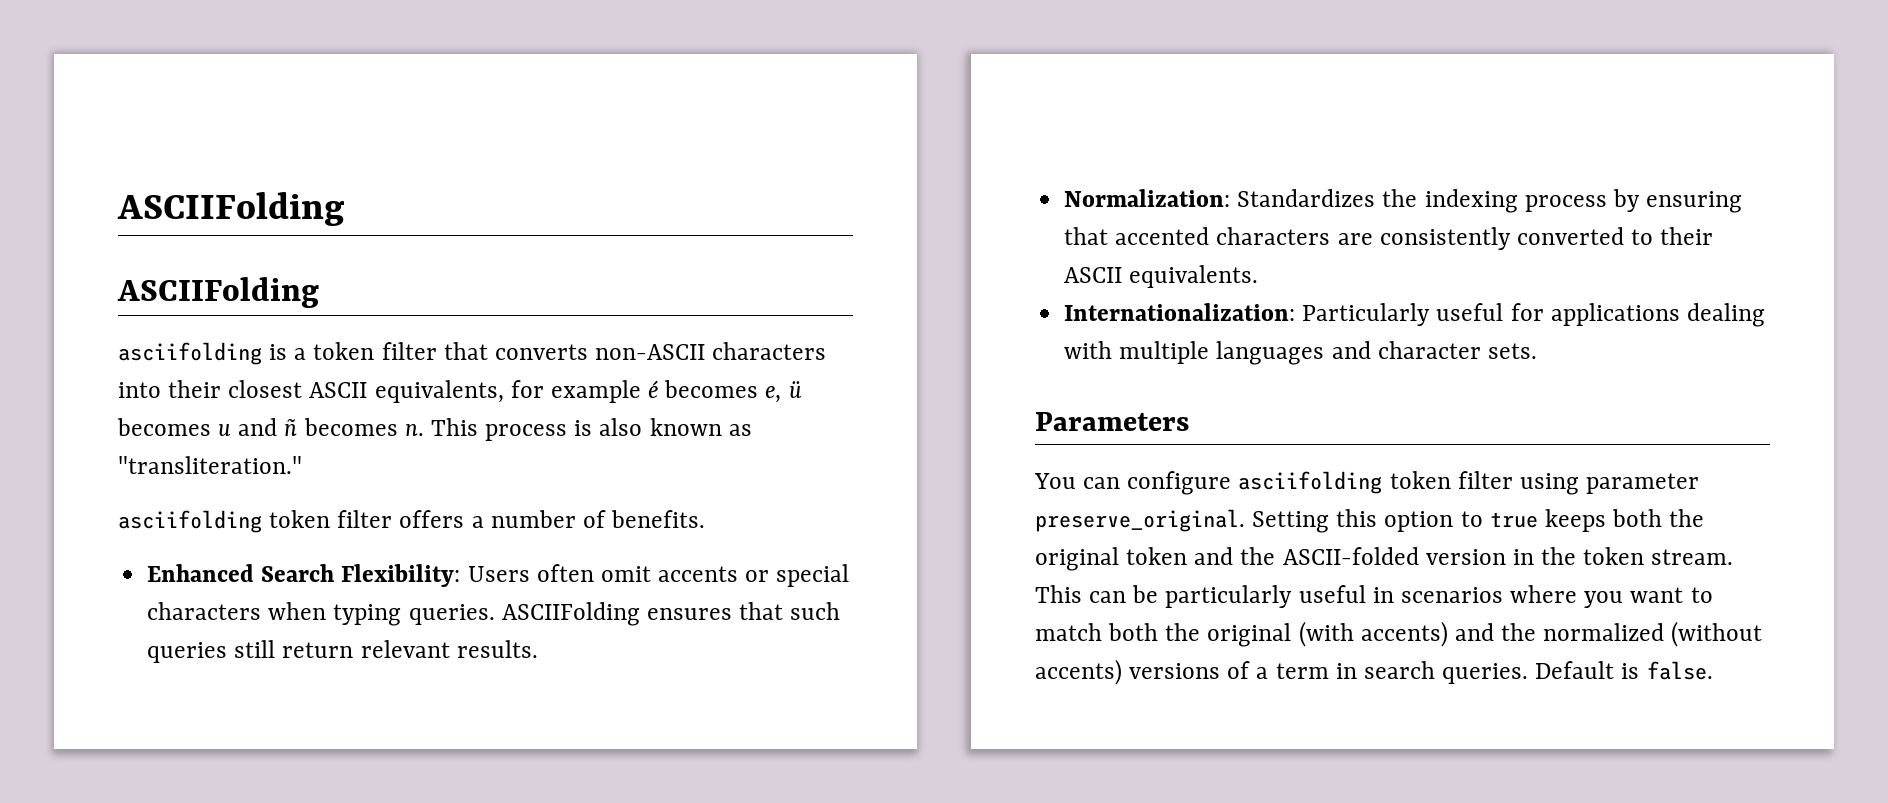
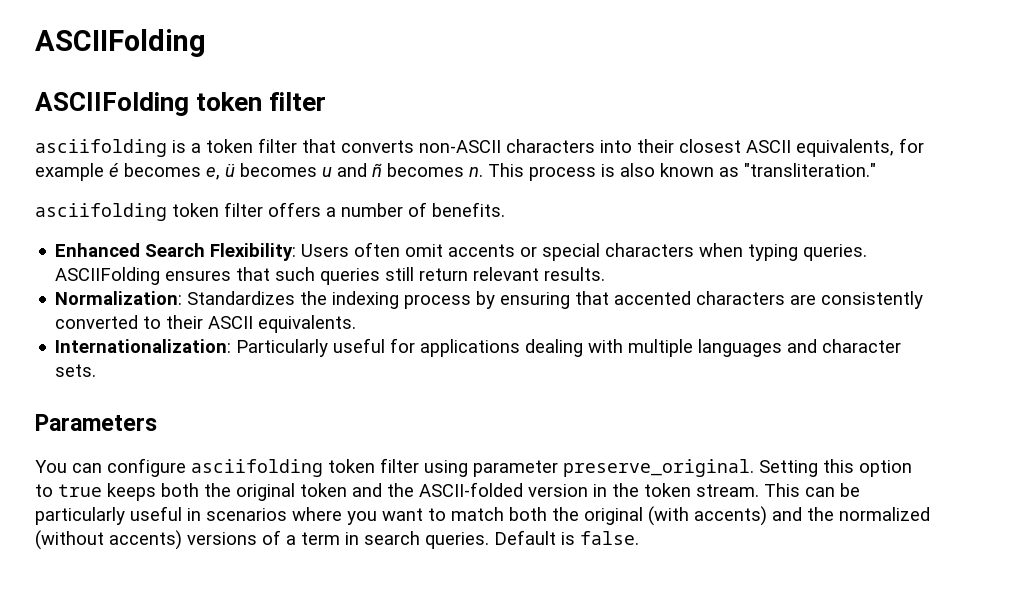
(319, 292) none -> [196,92,327,111] token filter

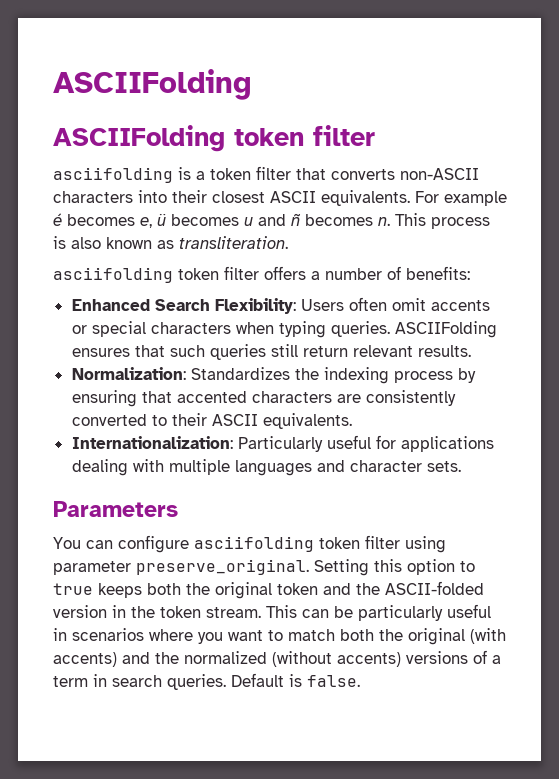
[796,138,924,157] equivalents, for -> [321,190,439,206] equivalents. For
[744,163,876,177] "transliteration." -> [179,236,288,249] transliteration.
[432,202,505,217] benefits. -> [406,266,470,280] benefits:

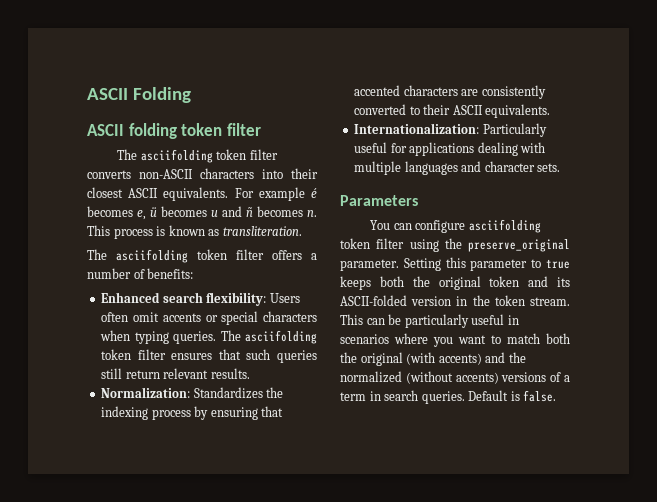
[53,69,252,100] [53,125,225,152] ASCIIFolding // ASCIIFolding -> [87,87,191,103] [87,123,177,139] ASCII Folding // ASCII folding
[53,166,326,183] asciifolding is a token filter that -> [117,149,278,163] The asciifolding token filter
[71,237,101,249] also -> (166, 231) none
(288, 242) none -> [87,249,107,260] The
[154,298,296,314] Search Flexibility: -> [162,292,267,306] search flexibility:
[394,321,497,338] ASCIIFolding -> [220,330,317,344] [101,349,166,360] The asciifolding token filter
[53,559,309,575] parameter preserve_original. -> [444,238,570,252] [340,259,399,271] the preserve_original parameter.
[407,559,455,575] option -> [470,259,528,271] parameter
[356,583,380,595] the -> [557,277,570,287] its

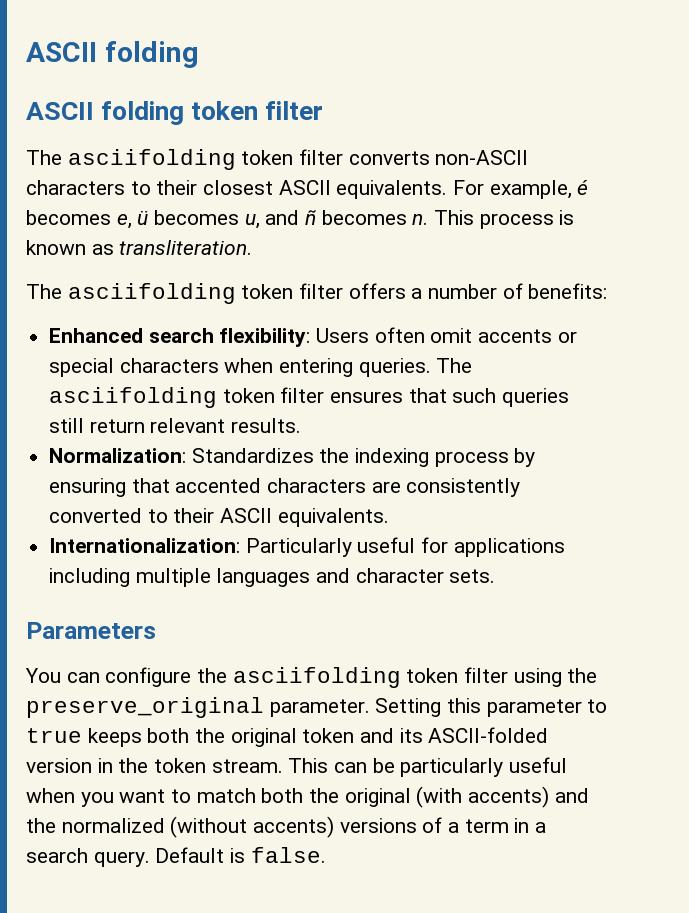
[87,87,191,103] ASCII Folding -> [26,41,199,68] ASCII folding
[262,169,283,179] into -> [130,181,151,195] to
[258,187,305,201] example -> [489,180,572,199] example,
[211,210,218,217] u -> [244,214,260,229] u,
[134,331,169,344] typing -> [279,358,354,377] entering
[477,142,546,156] dealing with -> [49,568,131,587] including
(466, 226) none -> [197,668,228,683] the
[507,315,519,325] [340,333,428,344] in scenarios where -> [26,788,75,803] when
[384,390,465,404] search queries. -> [535,822,547,833] [26,848,150,867] a search query.

